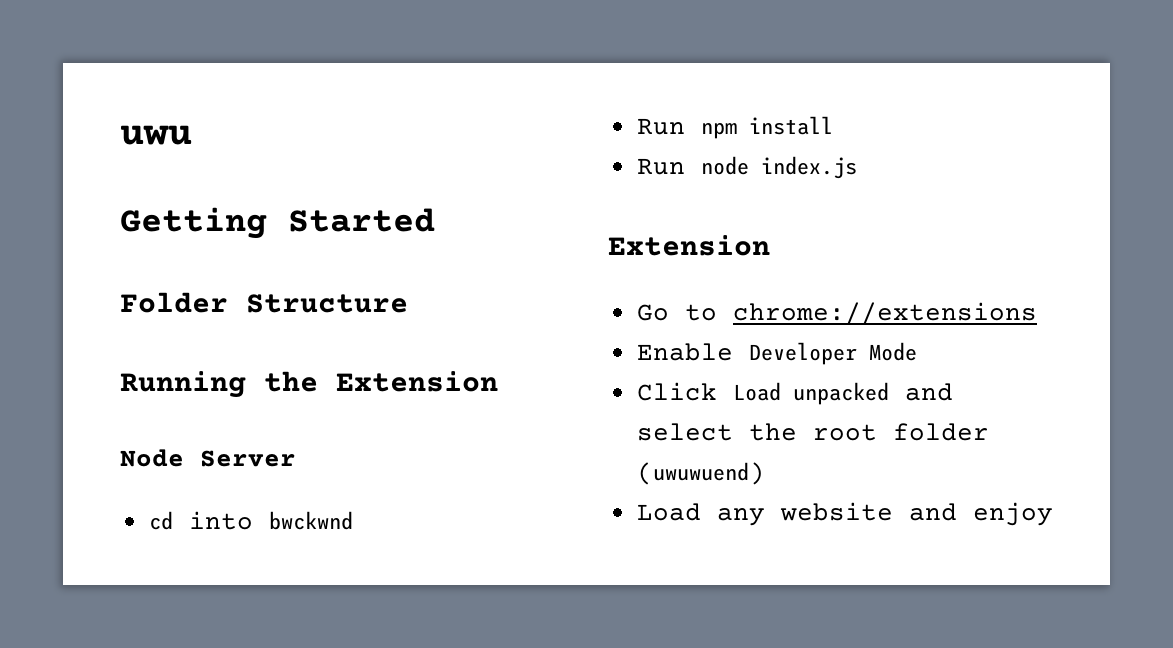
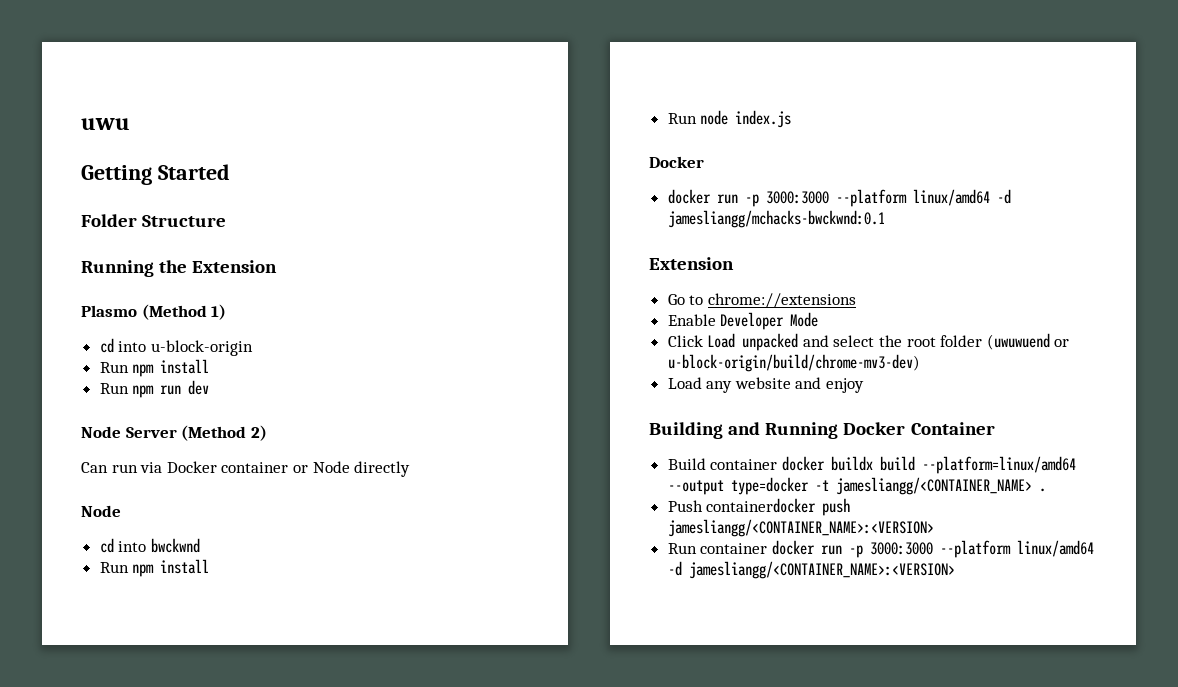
[120,449,296,467] Node Server -> [81,304,227,320] [99,338,253,356] [99,359,210,377] [99,380,210,398] [81,425,267,441] [81,461,411,477] [81,505,121,517] Plasmo (Method 1) // cd into u-block-origin // Run npm install // Run npm run dev // Node Server (Method 2) // Can run via Docker container or Node directly // Node
(857, 167) none -> [649,156,704,168] [667,189,1011,207] [667,210,885,228] // Docker // docker run -p 3000:3000 --platform linux/amd64 -d jamesliangg/mchacks-bwckwnd:0.1
[636,462,765,485] (uwuwuend) -> [986,333,1070,350] [667,354,920,372] (uwuwuend or u-block-origin/build/chrome-mv3-dev)
(1053, 514) none -> [649,422,995,439] [667,456,1076,474] [667,477,1046,495] [667,498,851,516] [667,519,934,537] [667,540,1094,558] [667,561,955,579] // Building and Running Docker Container // Build container docker buildx build --platform=linux/amd64 --output type=docker -t jamesliangg/<CONTAINER_NAME> . // Push containerdocker push jamesliangg/<CONTAINER_NAME>:<VERSION> // Run container docker run -p 3000:3000 --platform linux/amd64 -d jamesliangg/<CONTAINER_NAME>:<VERSION>

